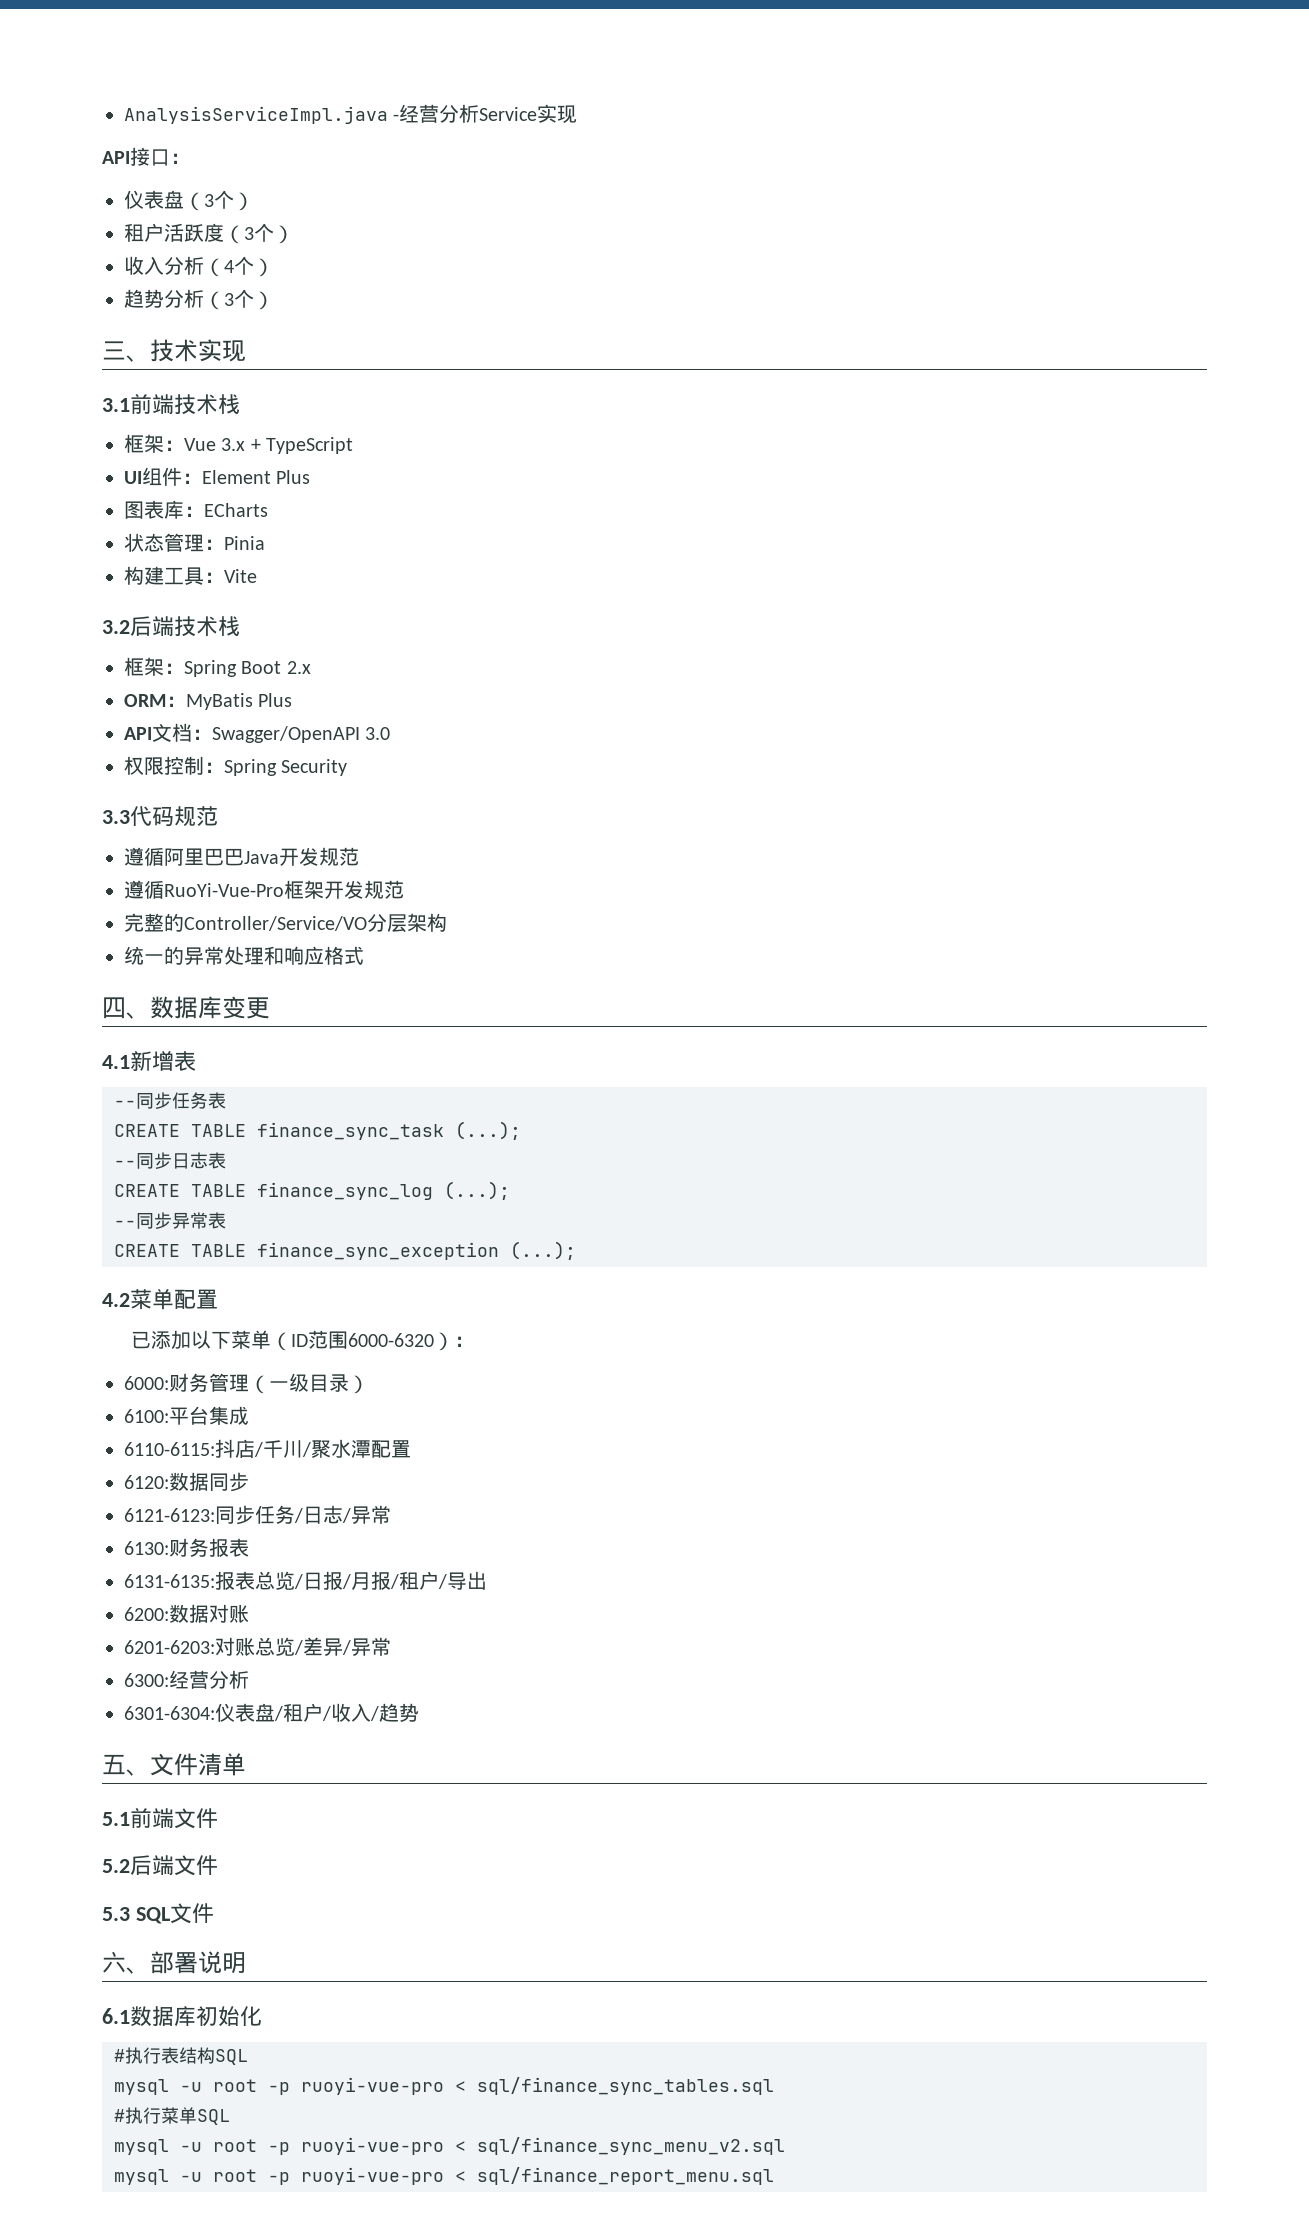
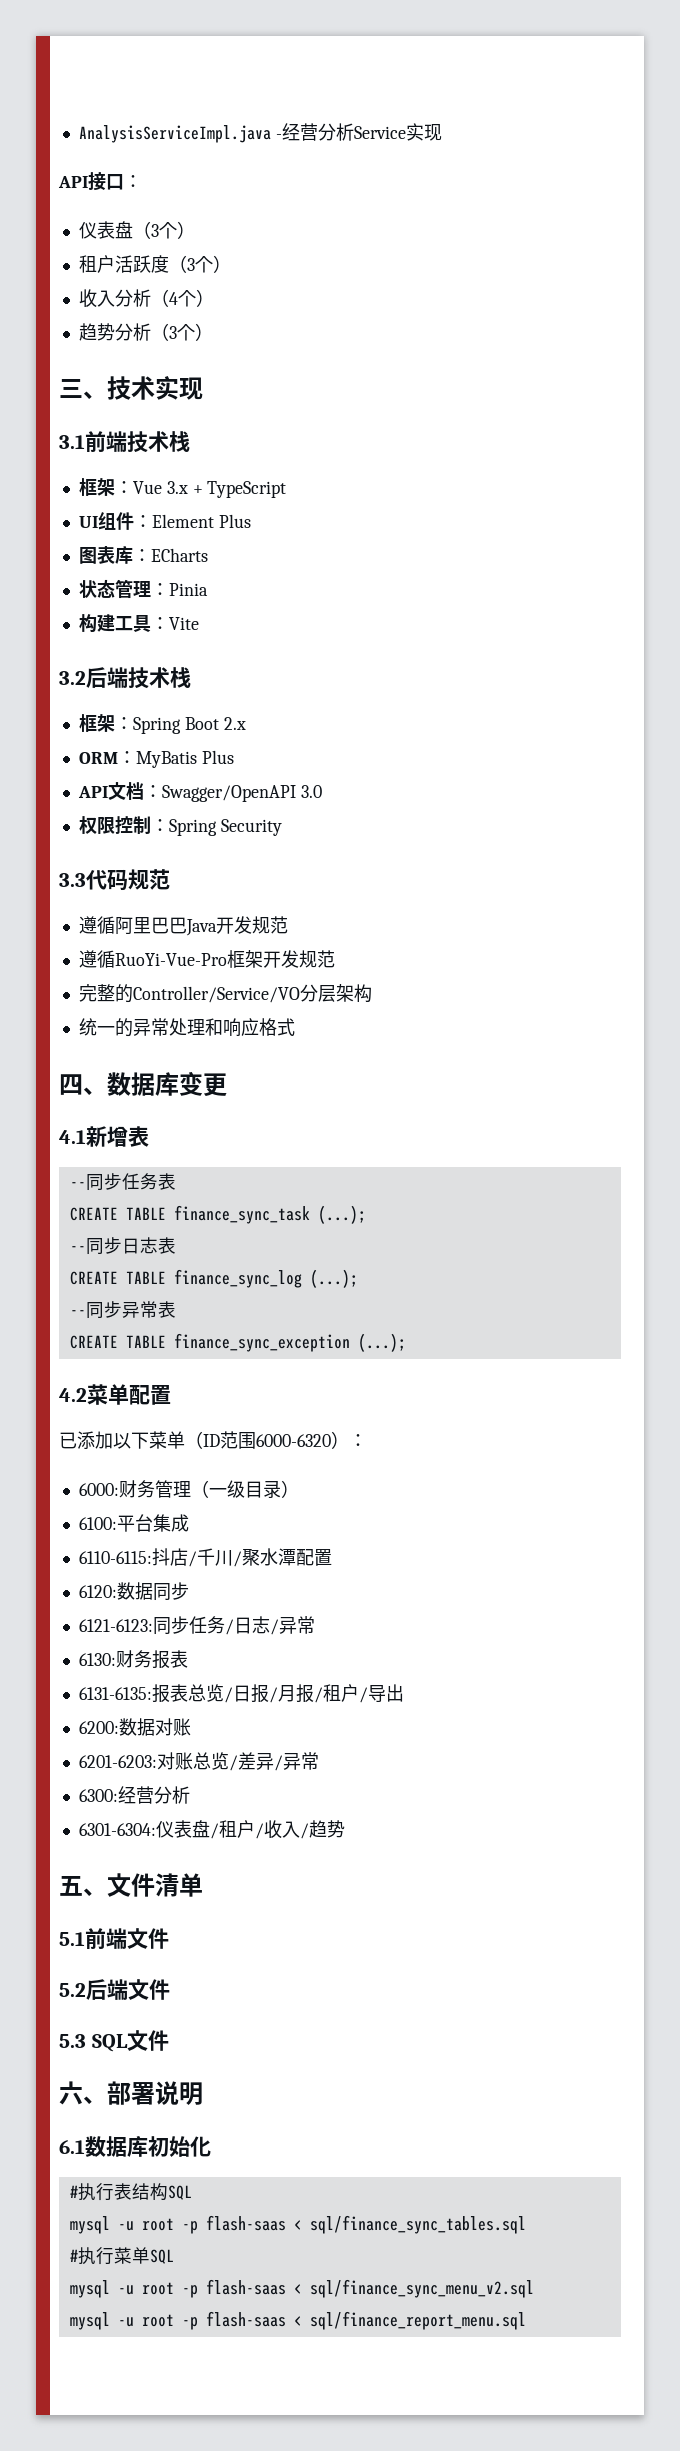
[301,2077,444,2095] ruoyi-vue-pro -> [205,2215,286,2231] flash-saas
[301,2137,444,2155] ruoyi-vue-pro -> [205,2279,286,2295] flash-saas
[301,2167,444,2185] ruoyi-vue-pro -> [205,2311,286,2327] flash-saas

